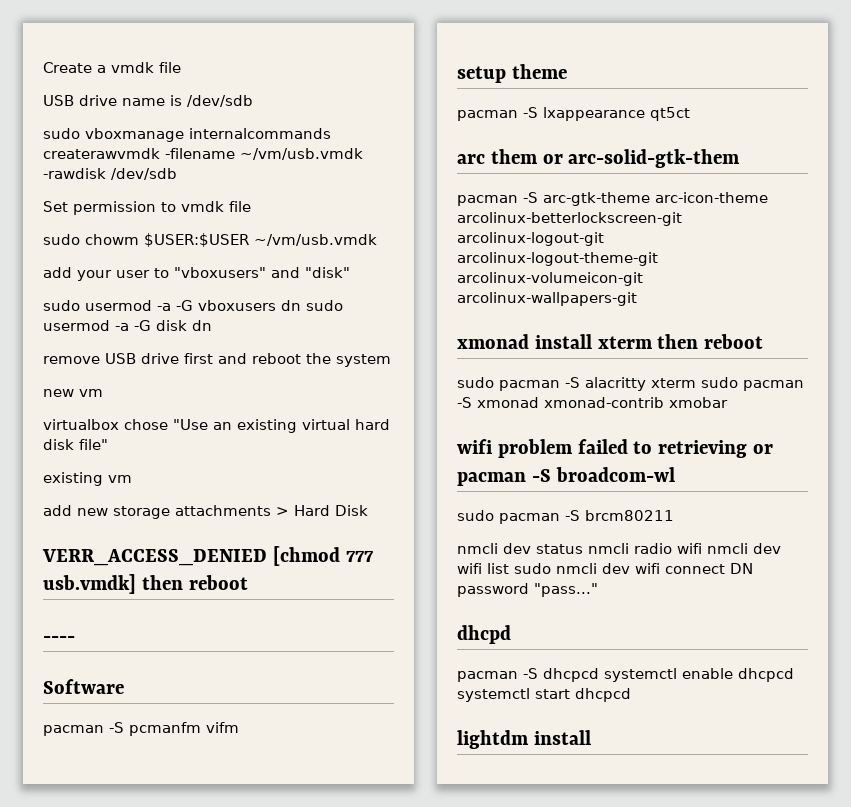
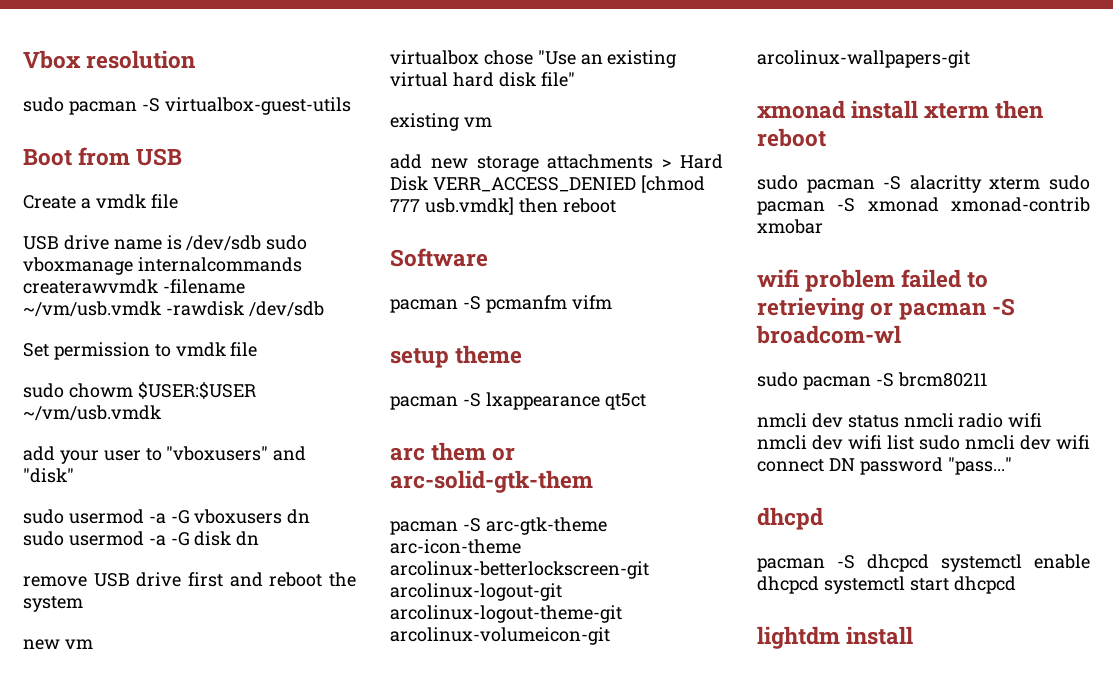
(43, 67) none -> [23,50,196,69] [23,97,351,115] [23,147,183,166] Vbox resolution // sudo pacman -S virtualbox-guest-utils // Boot from USB //
(253, 101) // -> (262, 243) none
(368, 510) // -> (428, 183) none
[43,636,75,642] // ---- -> (616, 205) none

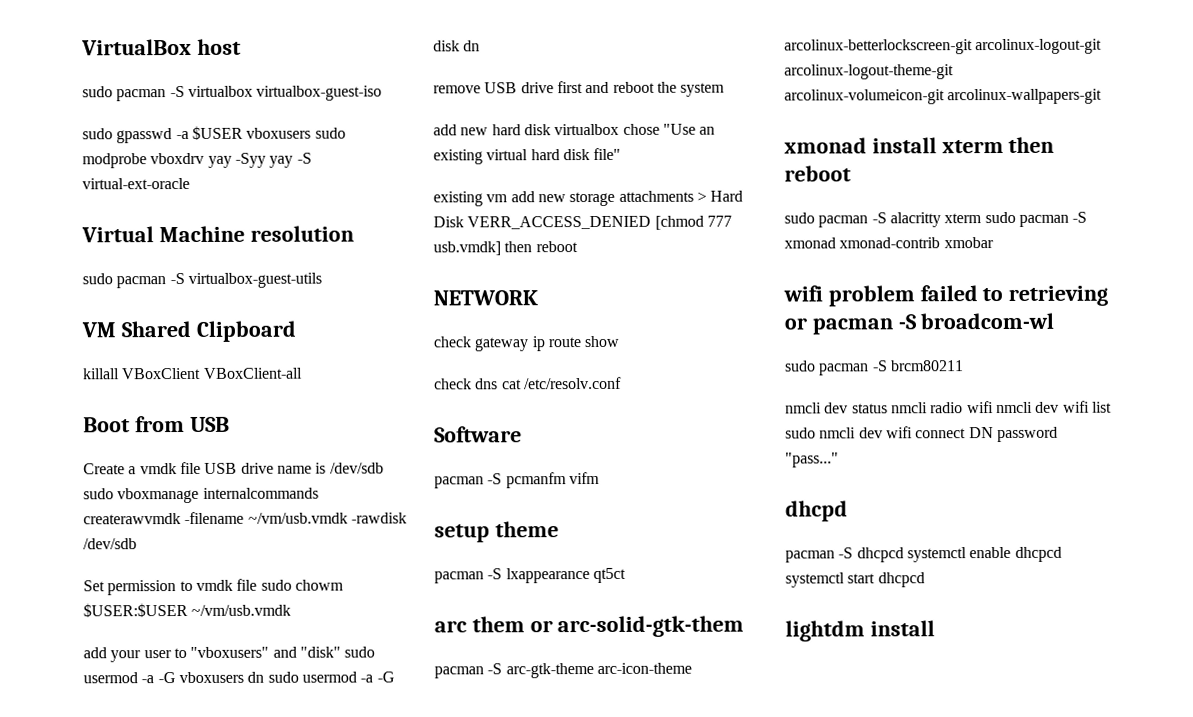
[23,50,81,69] Vbox -> [81,38,241,56] [82,85,383,102] [82,125,346,144] [82,152,312,169] [82,177,190,190] [81,225,245,243] VirtualBox host // sudo pacman -S virtualbox virtualbox-guest-iso // sudo gpasswd -a $USER vboxusers sudo modprobe vboxdrv yay -Syy yay -S virtual-ext-oracle // Virtual Machine
(351, 106) none -> [81,320,296,342] [83,367,303,380] // VM Shared Clipboard // killall VBoxClient VBoxClient-all
(178, 201) // -> (201, 468) none
(258, 349) // -> (258, 584) none
(74, 475) // -> (341, 652) none
[23,639,93,650] new vm // -> [433,124,551,136] add new hard disk
(492, 122) // -> (509, 198) none
(616, 205) none -> [433,290,538,306] [433,335,620,352] [434,376,622,390] // NETWORK // check gateway ip route show // check dns cat /etc/resolv.conf

